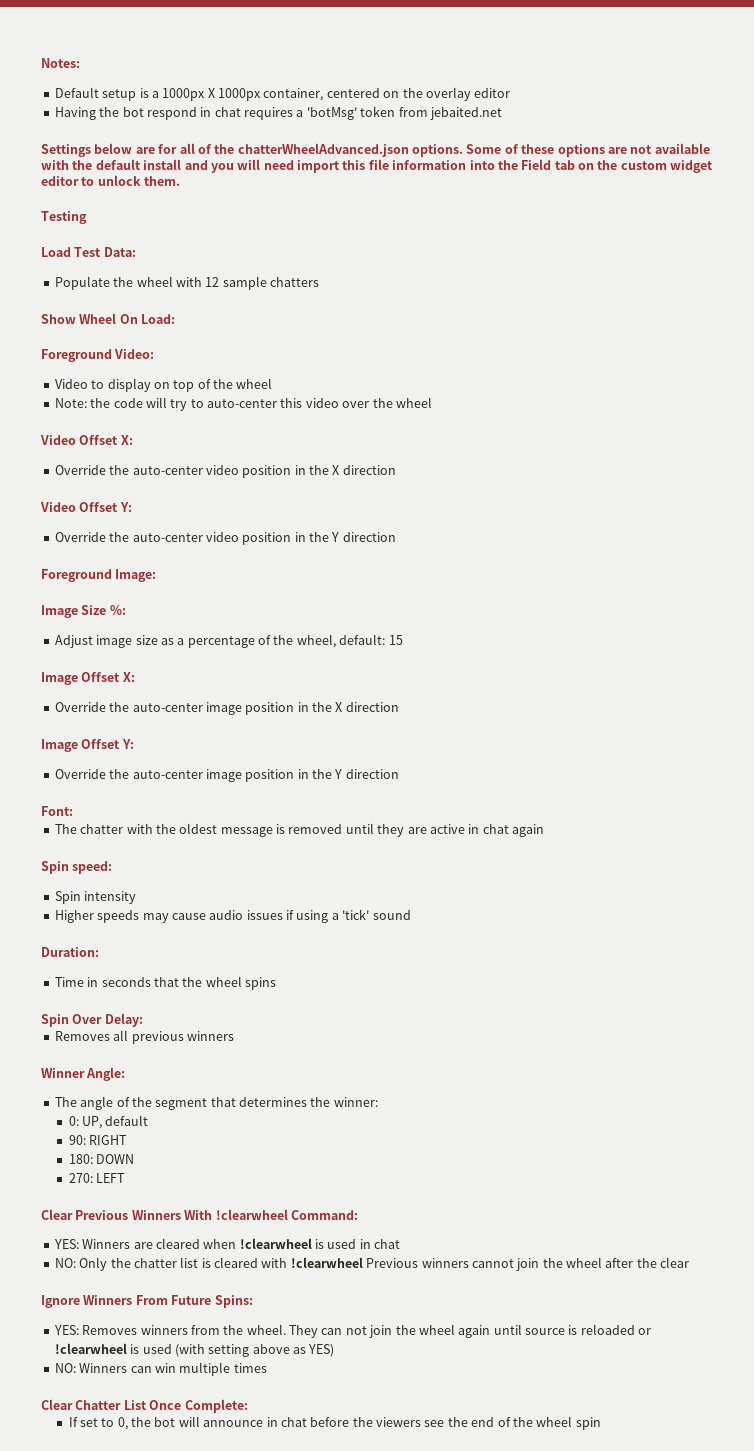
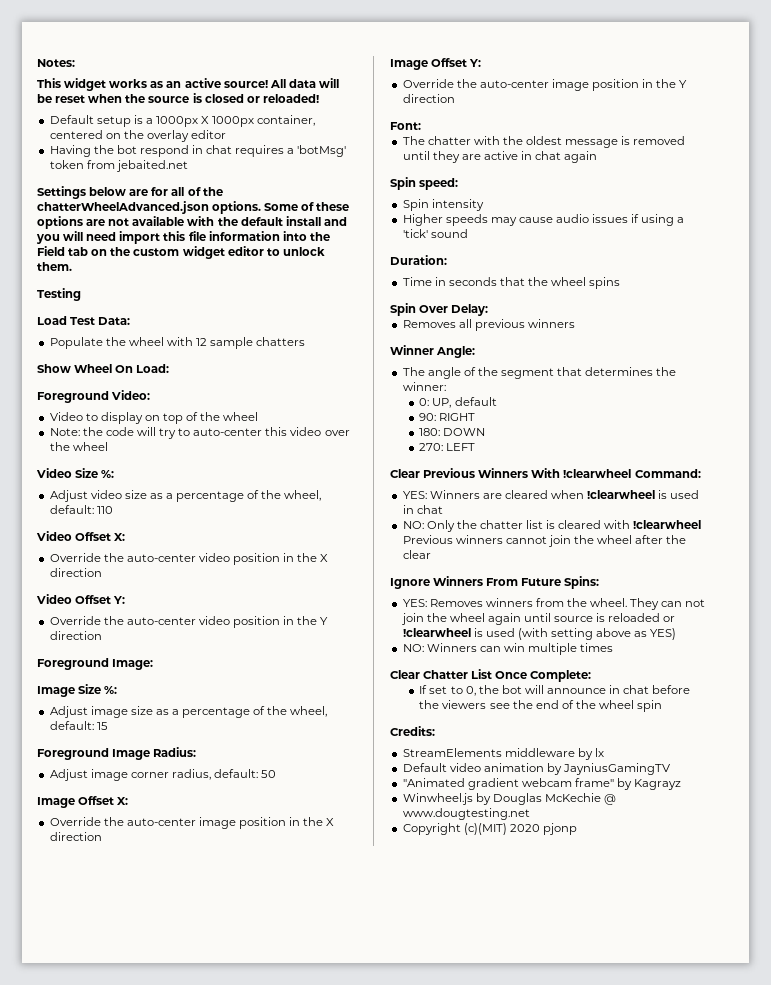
(80, 63) none -> [37,78,339,91] [37,93,319,103] // This widget works as an active source! All data will be reset when the source is closed or reloaded!
(432, 402) none -> [36,468,115,478] [49,490,322,502] [49,505,113,514] // Video Size %: // Adjust video size as a percentage of the wheel, default: 110
(403, 640) none -> [37,747,197,760] [49,769,277,781] // Foreground Image Radius: // Adjust image corner radius, default: 50
(601, 1423) none -> [390,726,435,736] [402,748,604,760] [402,763,671,775] [402,778,682,790] [402,793,617,805] [402,808,530,820] [402,823,577,835] // Credits: // StreamElements middleware by lx // Default video animation by JayniusGamingTV // "Animated gradient webcam frame" by Kagrayz // Winwheel.js by Douglas McKechie @ www.dougtesting.net // Copyright (c)(MIT) 2020 pjonp

